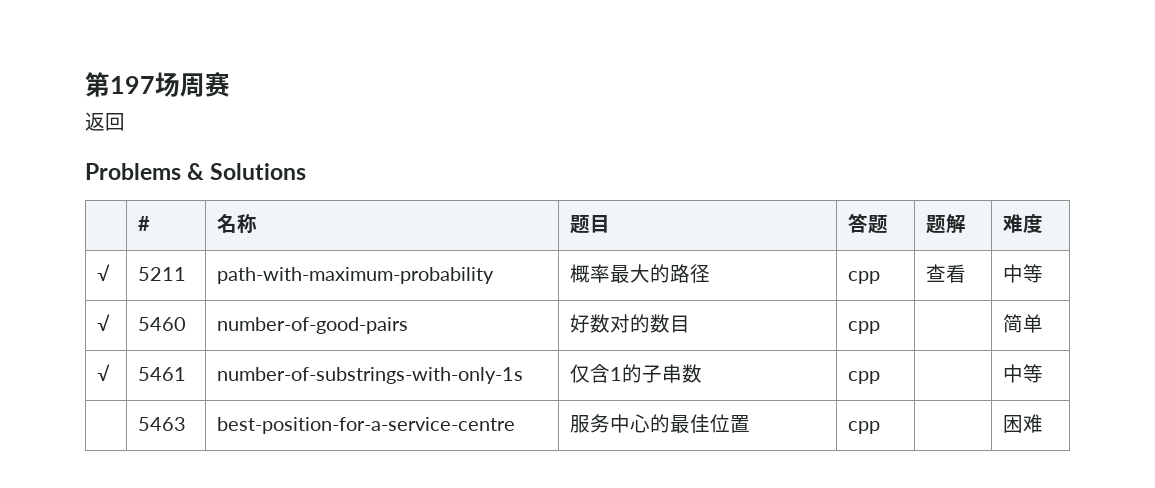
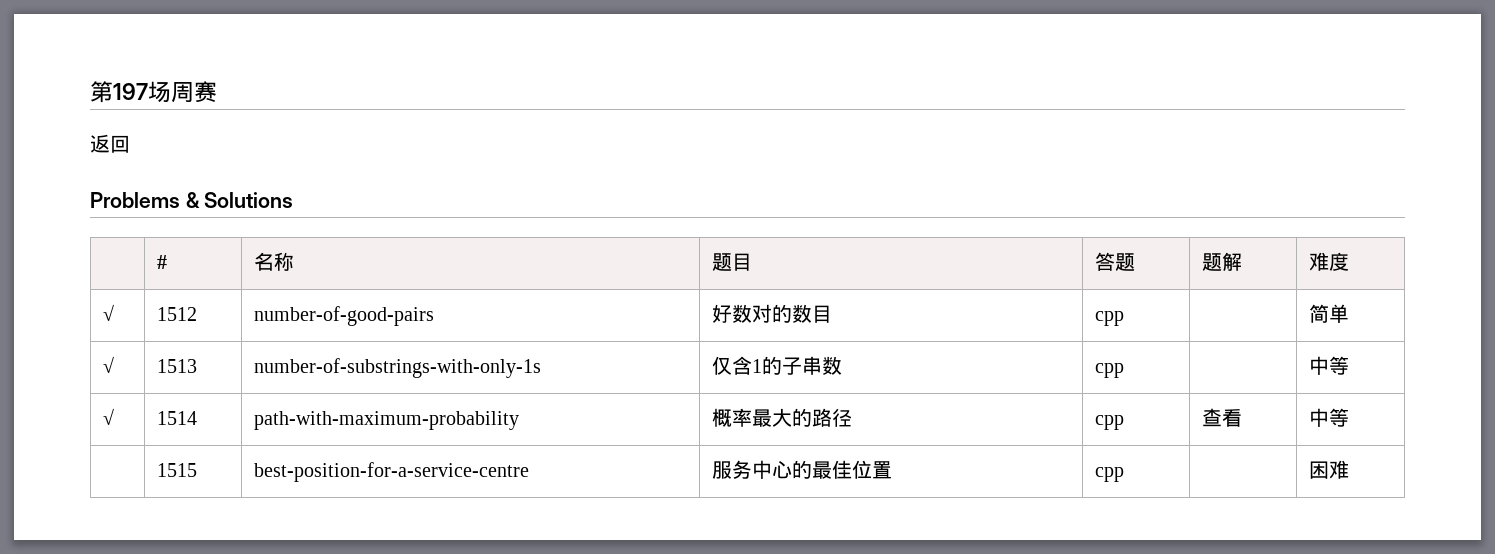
[138,267,187,281] 5211 -> [156,307,197,321] [253,306,434,326] [711,304,832,323] [1094,311,1124,326] [1308,304,1349,323] [102,356,114,373] [156,359,197,373] [253,358,541,378] [711,356,842,375] [1094,363,1124,378] [1308,356,1349,375] [102,408,114,425] [156,411,197,425] 1512 | number-of-good-pairs | 好数对的数目 | cpp | | 简单 // √ | 1513 | number-of-substrings-with-only-1s | 仅含1的子串数 | cpp | | 中等 // √ | 1514
[97,314,111,331] [138,317,187,331] [217,317,409,334] [570,314,691,333] [848,321,881,334] [1003,314,1044,333] [97,364,111,381] [138,367,187,381] [217,367,524,384] [570,364,703,383] [848,371,881,384] [1003,364,1044,383] [138,417,187,431] √ | 5460 | number-of-good-pairs | 好数对的数目 | cpp | | 简单 // √ | 5461 | number-of-substrings-with-only-1s | 仅含1的子串数 | cpp | | 中等 // | 5463 -> [156,463,197,477] | 1515

